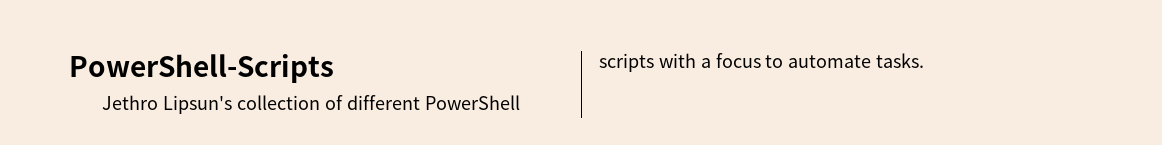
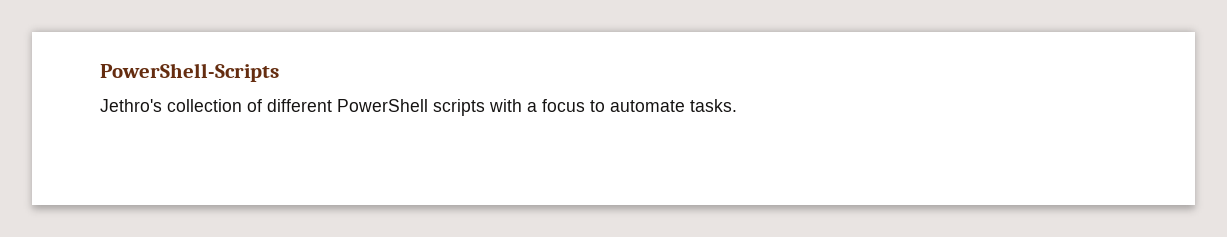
[102,95,233,114] Jethro Lipsun's -> [100,99,162,112] Jethro's

